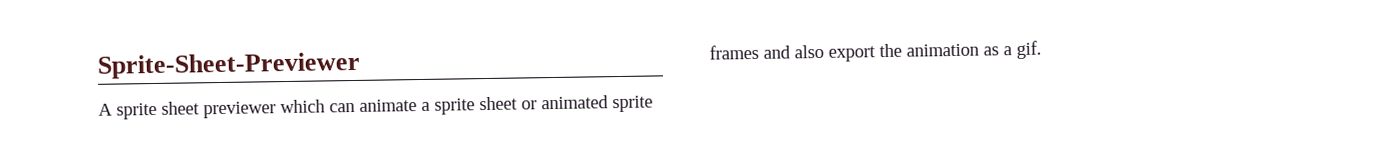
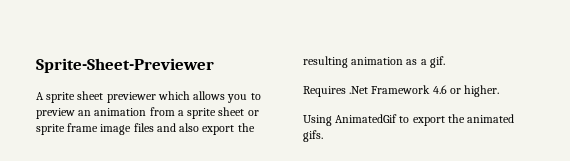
[329,95,653,115] [709,44,759,60] can animate a sprite sheet or animated sprite frames -> [193,91,261,103] [36,107,259,119] [36,123,154,135] allows you to preview an animation from a sprite sheet or sprite frame image files
(902, 50) none -> [303,56,348,68] resulting
(1042, 50) none -> [303,85,500,97] [303,114,515,126] [303,130,323,142] // Requires .Net Framework 4.6 or higher. // Using AnimatedGif to export the animated gifs.

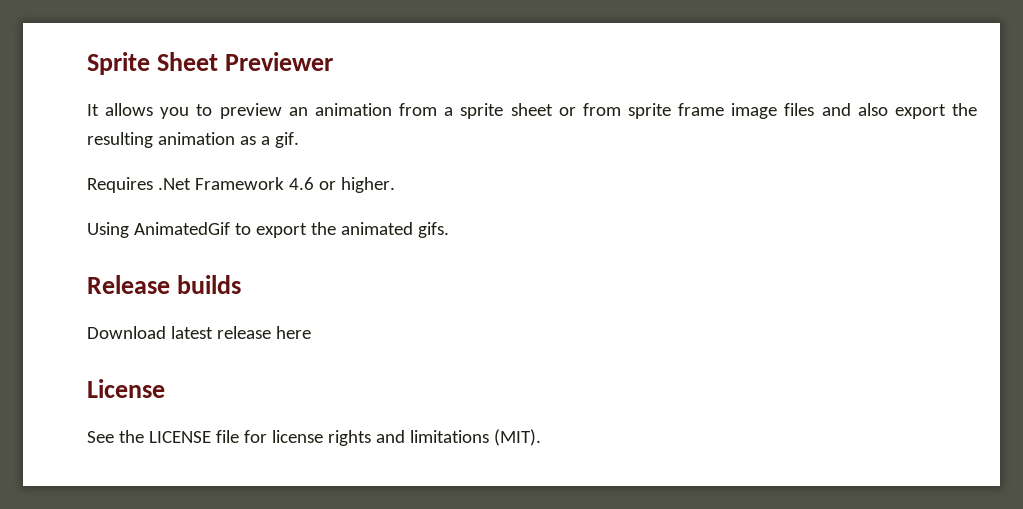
[36,58,214,73] [36,91,190,103] Sprite-Sheet-Previewer // A sprite sheet previewer which -> [87,52,334,75] [87,104,99,116] Sprite Sheet Previewer // It
(259, 113) none -> [582,103,621,116] from
(323, 136) none -> [87,275,242,294] [87,326,311,339] [87,379,165,398] [87,429,541,446] // Release builds // Download latest release here // License // See the LICENSE file for license rights and limitations (MIT).

